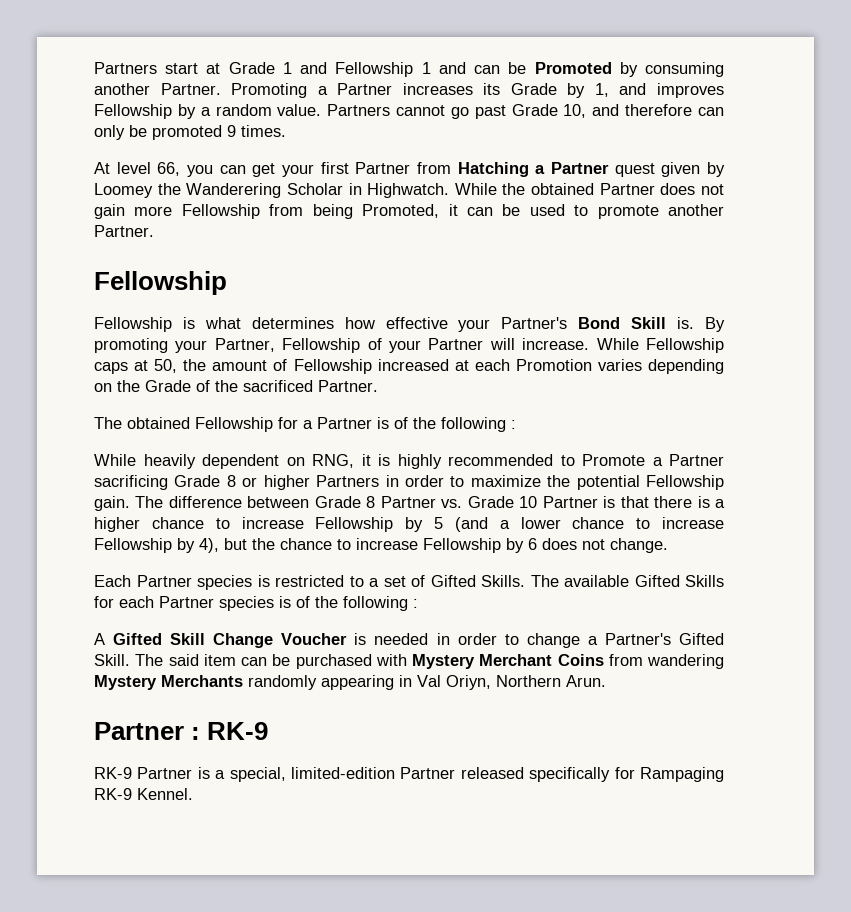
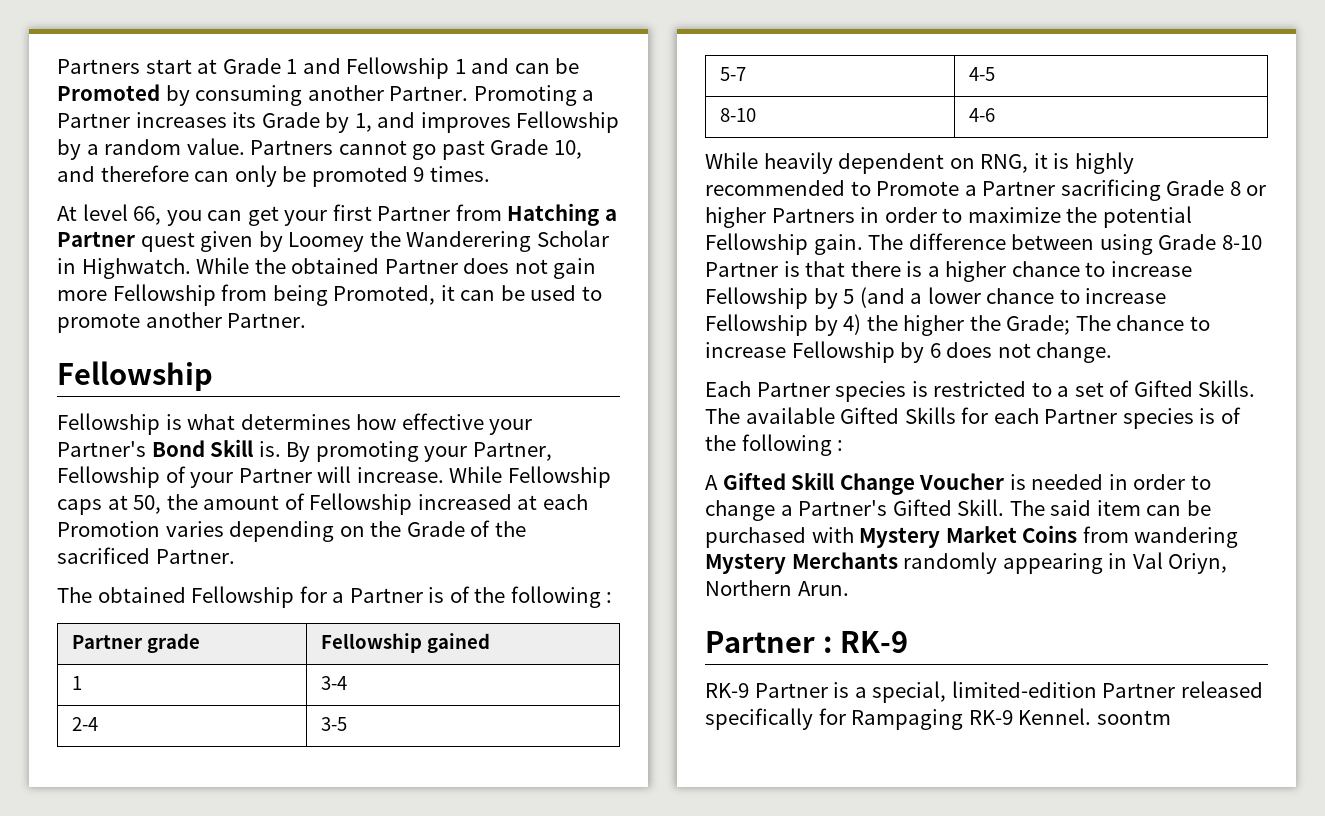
(516, 424) none -> [72,633,201,653] [321,633,491,653] [72,676,83,690] [321,676,348,690] [72,717,99,731] [321,717,348,731] [720,67,747,81] [969,67,996,81] [720,108,757,122] [969,108,996,122] // Partner grade | Fellowship gained // 1 | 3-4 // 2-4 | 3-5 // 5-7 | 4-5 // 8-10 | 4-6
[314,496,538,508] Grade 8 Partner vs. Grade 10 -> [1099,234,1262,255] using Grade 8-10
[199,538,275,553] 4), but the -> [843,314,1111,336] 4) the higher the Grade; The
[479,654,553,666] Merchant -> [945,526,1017,543] Market
(193, 794) none -> [1096,710,1171,725] soontm

